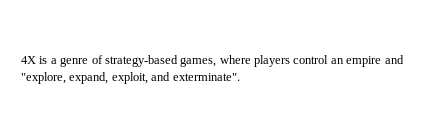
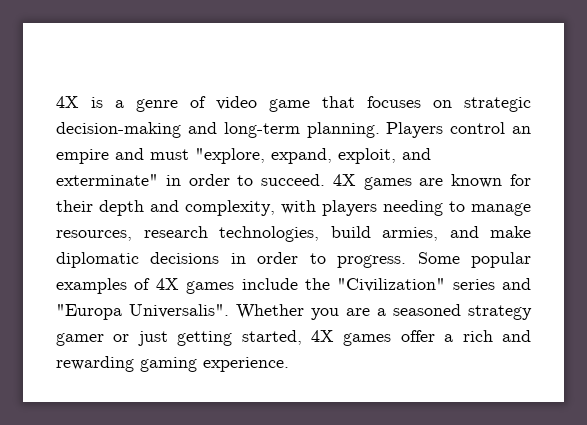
[104,55,290,67] strategy-based games, where players -> [216,96,531,112] [56,122,444,138] video game that focuses on strategic decision-making and long-term planning. Players
(404, 59) none -> [150,149,189,160] must
[172,73,240,81] exterminate". -> [56,174,531,190] [56,200,531,216] [56,226,531,242] [56,252,531,268] [56,278,531,294] [56,304,532,320] [56,330,531,346] [56,356,289,372] exterminate" in order to succeed. 4X games are known for their depth and complexity, with players needing to manage resources, research technologies, build armies, and make diplomatic decisions in order to progress. Some popular examples of 4X games include the "Civilization" series and "Europa Universalis". Whether you are a seasoned strategy gamer or just getting started, 4X games offer a rich and rewarding gaming experience.

